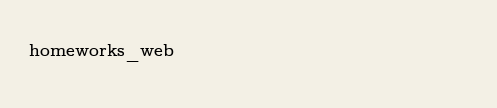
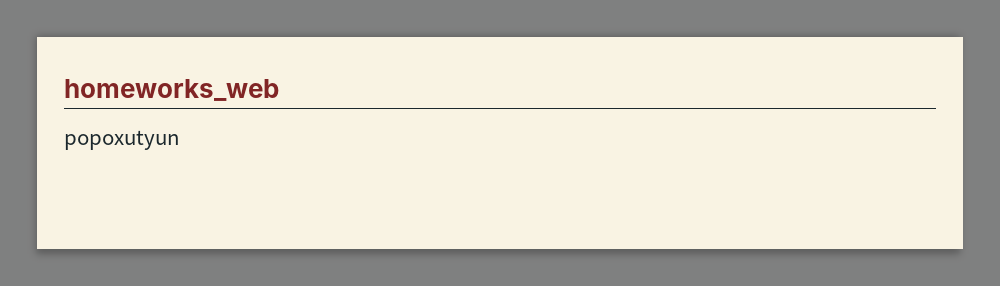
(174, 53) none -> [64,130,180,150] // popoxutyun

